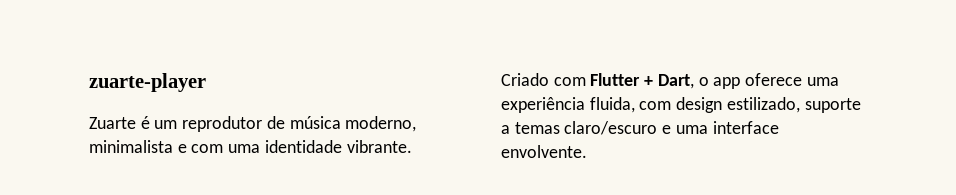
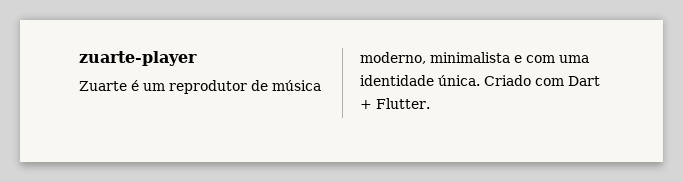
[346,140,412,153] vibrante. -> [438,75,480,86] única.
[590,73,839,89] [501,97,861,113] [501,121,779,135] [501,145,587,158] Flutter + Dart, o app oferece uma experiência fluida, com design estilizado, suporte a temas claro/escuro e uma interface envolvente. -> [568,76,600,86] [360,98,430,109] Dart + Flutter.

